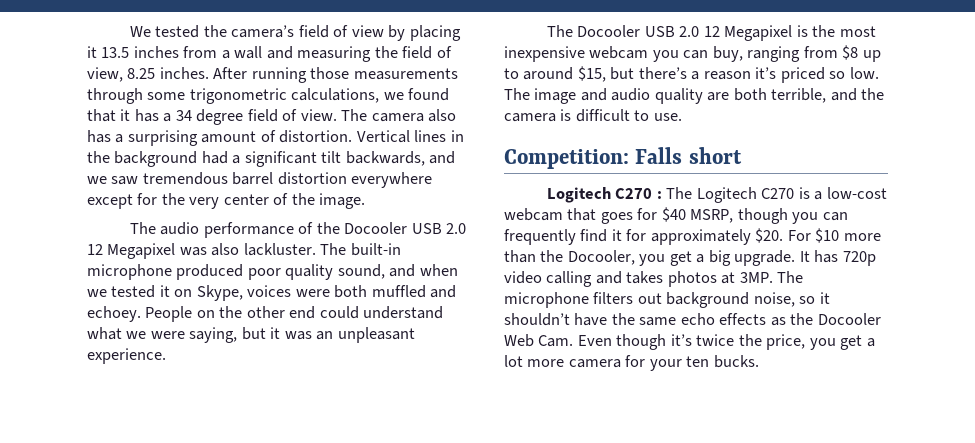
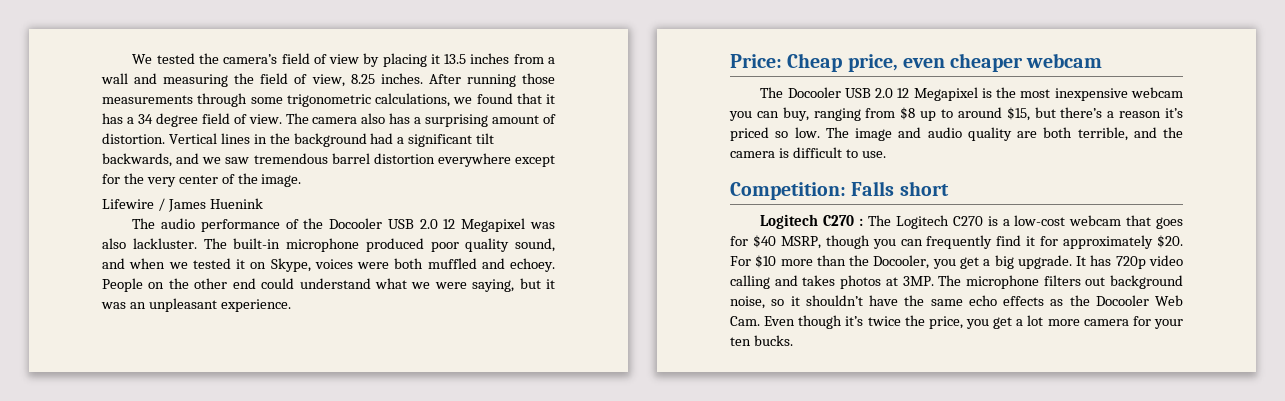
(366, 201) none -> [102,198,263,212] // Lifewire / James Huenink
(166, 356) none -> [730,53,1103,72] // Price: Cheap price, even cheaper webcam

